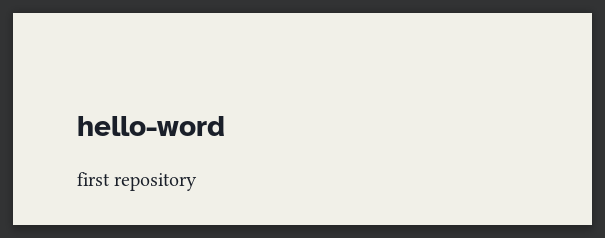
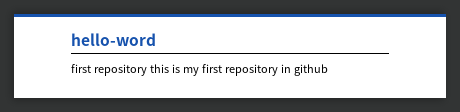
(198, 182) none -> [149,64,328,76] this is my first repository in github

